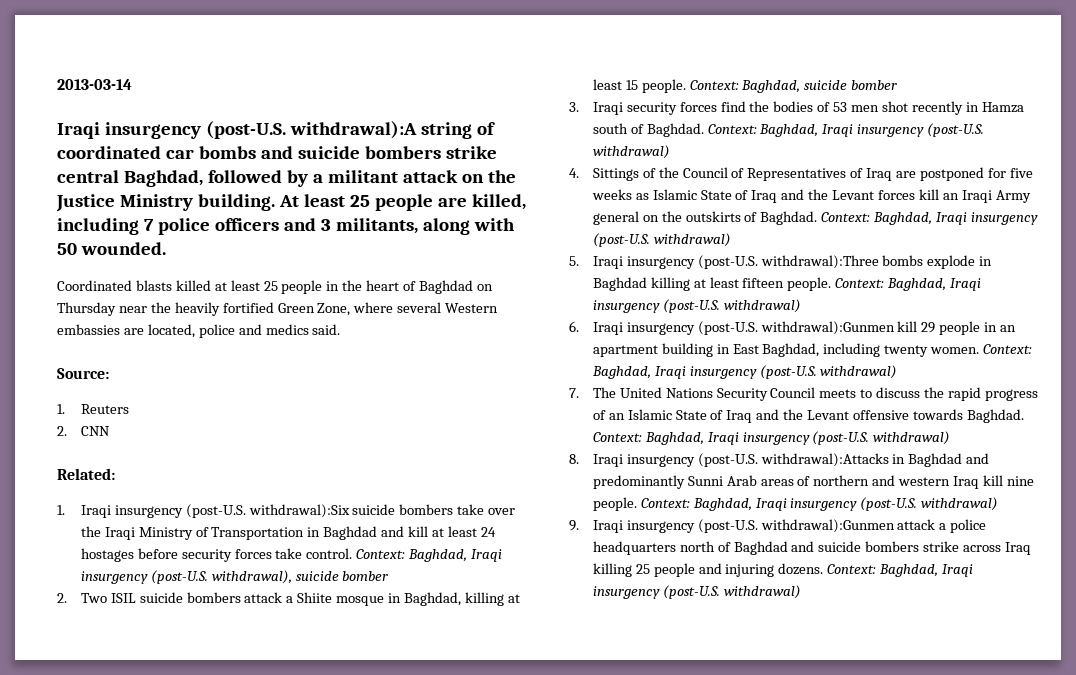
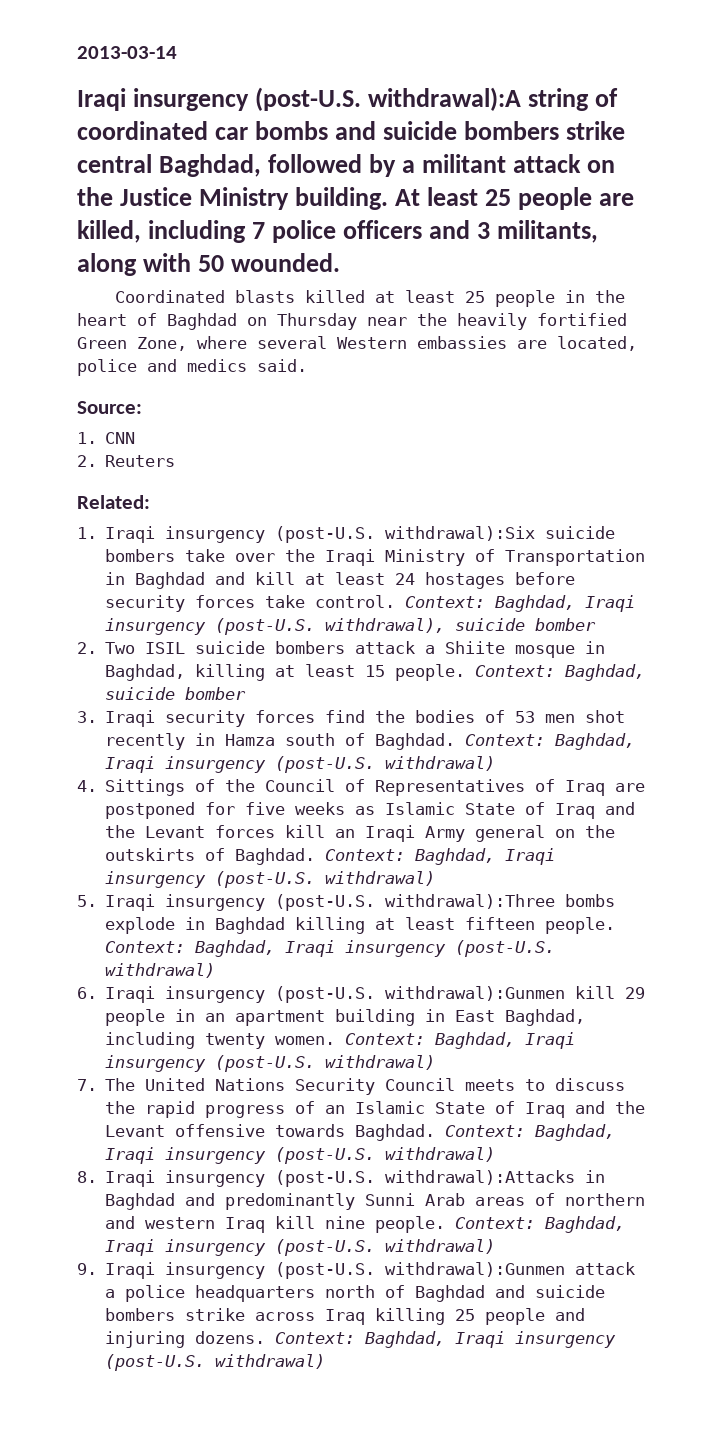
[80,404,129,414] [57,426,110,436] Reuters // 2. CNN -> [105,432,136,444] [77,455,176,467] CNN // 2. Reuters

